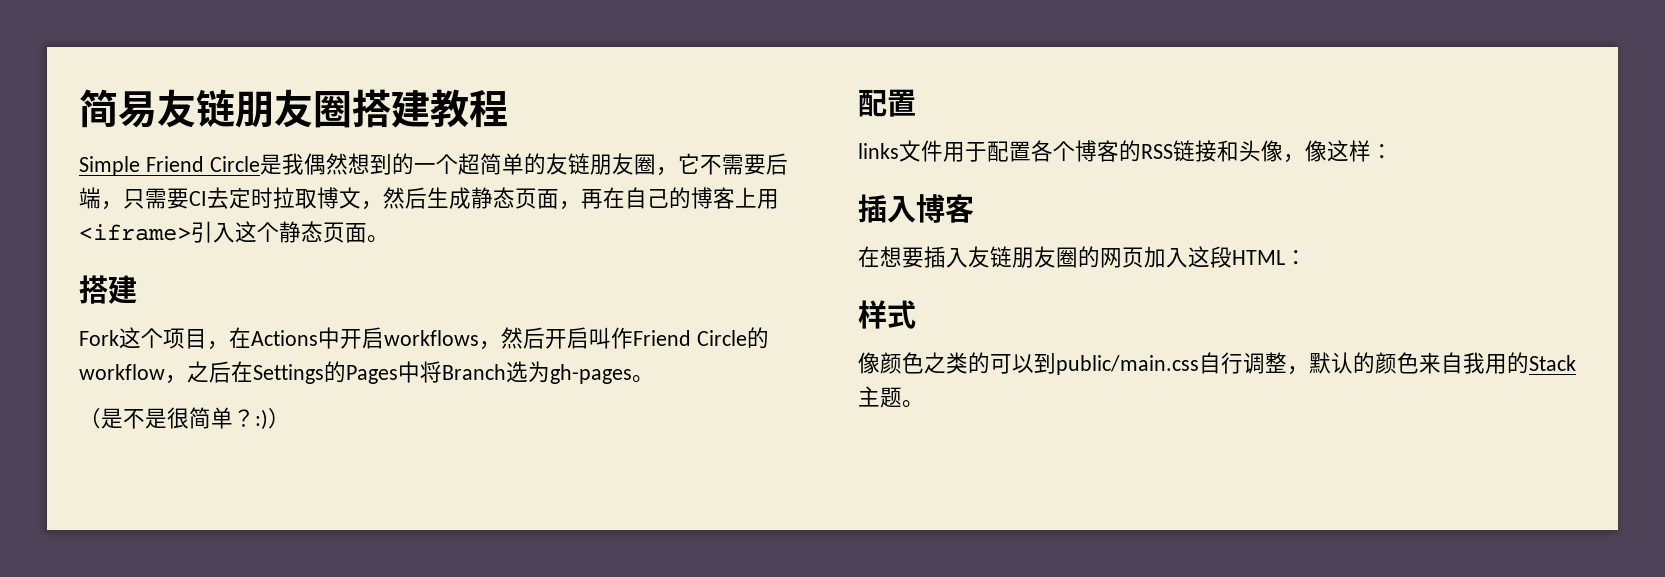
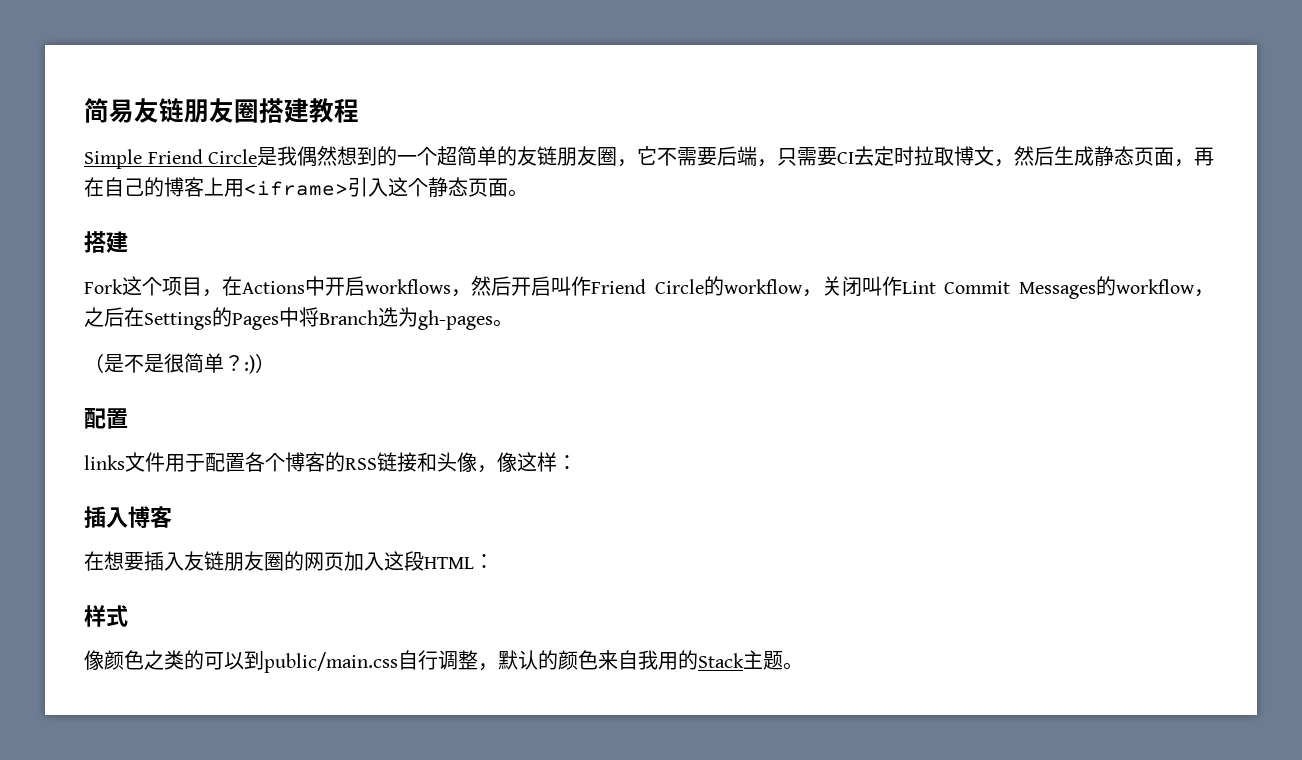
(187, 379) none -> [821,276,1214,299] 关闭叫作Lint Commit Messages的workflow，

